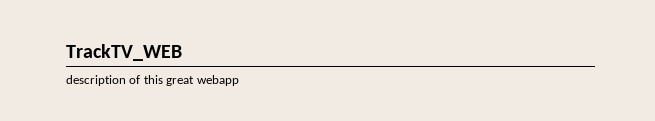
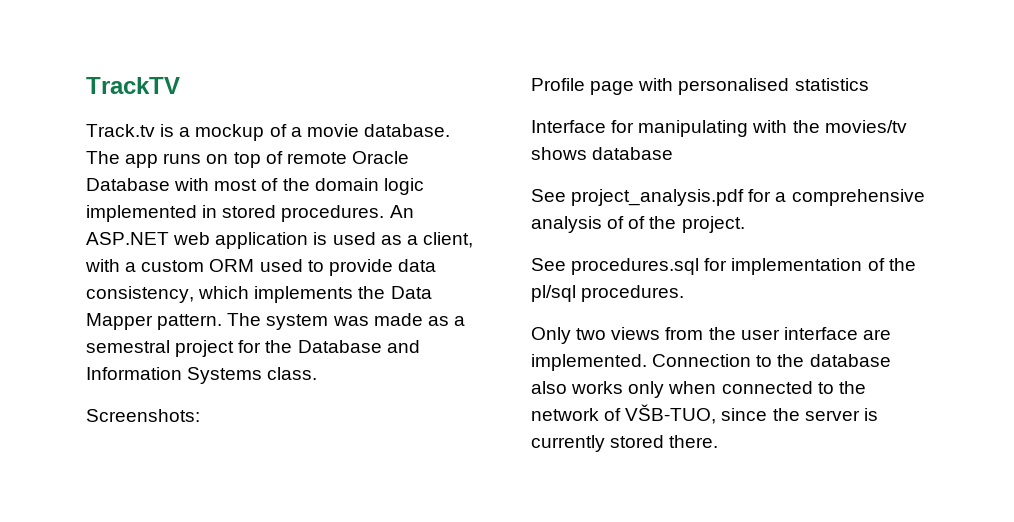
[66,44,182,61] [66,75,239,86] TrackTV_WEB // description of this great webapp -> [86,77,180,94] [86,124,450,141] [86,151,409,168] [86,178,424,195] [86,205,414,222] [86,232,473,249] [85,259,436,276] [86,286,432,303] [86,313,465,330] [86,340,420,357] [86,367,318,384] [86,409,200,422] [531,78,869,95] [531,120,907,137] [531,147,674,160] [531,189,925,206] [531,216,745,233] [531,258,916,275] [531,285,685,302] [531,327,891,344] [531,354,891,371] [531,381,866,398] [531,404,878,424] [531,435,719,452] TrackTV // Track.tv is a mockup of a movie database. The app runs on top of remote Oracle Database with most of the domain logic implemented in stored procedures. An ASP.NET web application is used as a client, with a custom ORM used to provide data consistency, which implements the Data Mapper pattern. The system was made as a semestral project for the Database and Information Systems class. // Screenshots: // Profile page with personalised statistics // Interface for manipulating with the movies/tv shows database // See project_analysis.pdf for a comprehensive analysis of of the project. // See procedures.sql for implementation of the pl/sql procedures. // Only two views from the user interface are implemented. Connection to the database also works only when connected to the network of VŠB-TUO, since the server is currently stored there.

